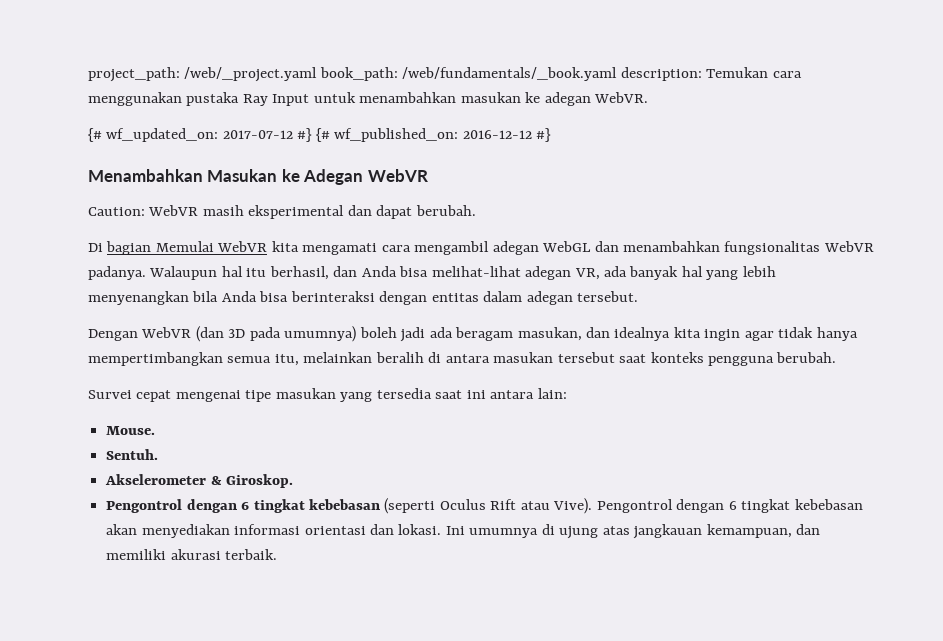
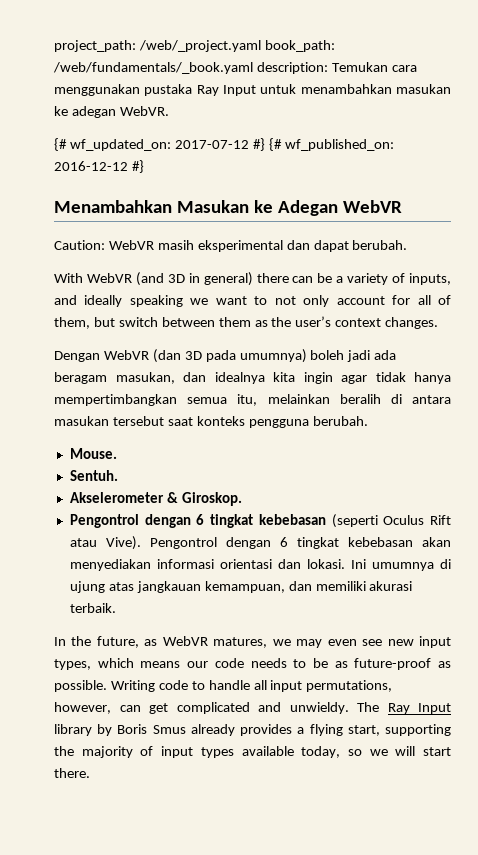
[88,241,874,255] [88,266,776,280] [88,291,639,305] Di bagian Memulai WebVR kita mengamati cara mengambil adegan WebGL dan menambahkan fungsionalitas WebVR padanya. Walaupun hal itu berhasil, dan Anda bisa melihat-lihat adegan VR, ada banyak hal yang lebih menyenangkan bila Anda bisa berinteraksi dengan entitas dalam adegan tersebut. -> [54,272,452,286] [54,295,451,307] [54,316,439,329] With WebVR (and 3D in general) there can be a variety of inputs, and ideally speaking we want to not only account for all of them, but switch between them as the user’s context changes.
[88,388,567,402] // Survei cepat mengenai tipe masukan yang tersedia saat ini antara lain: -> (368, 421) none
(278, 554) none -> [54,636,451,648] [54,658,451,670] [54,680,393,692] [54,702,451,714] [54,724,451,736] [54,746,451,758] [54,768,90,778] // In the future, as WebVR matures, we may even see new input types, which means our code needs to be as future-proof as possible. Writing code to handle all input permutations, however, can get complicated and unwieldy. The Ray Input library by Boris Smus already provides a flying start, supporting the majority of input types available today, so we will start there.

